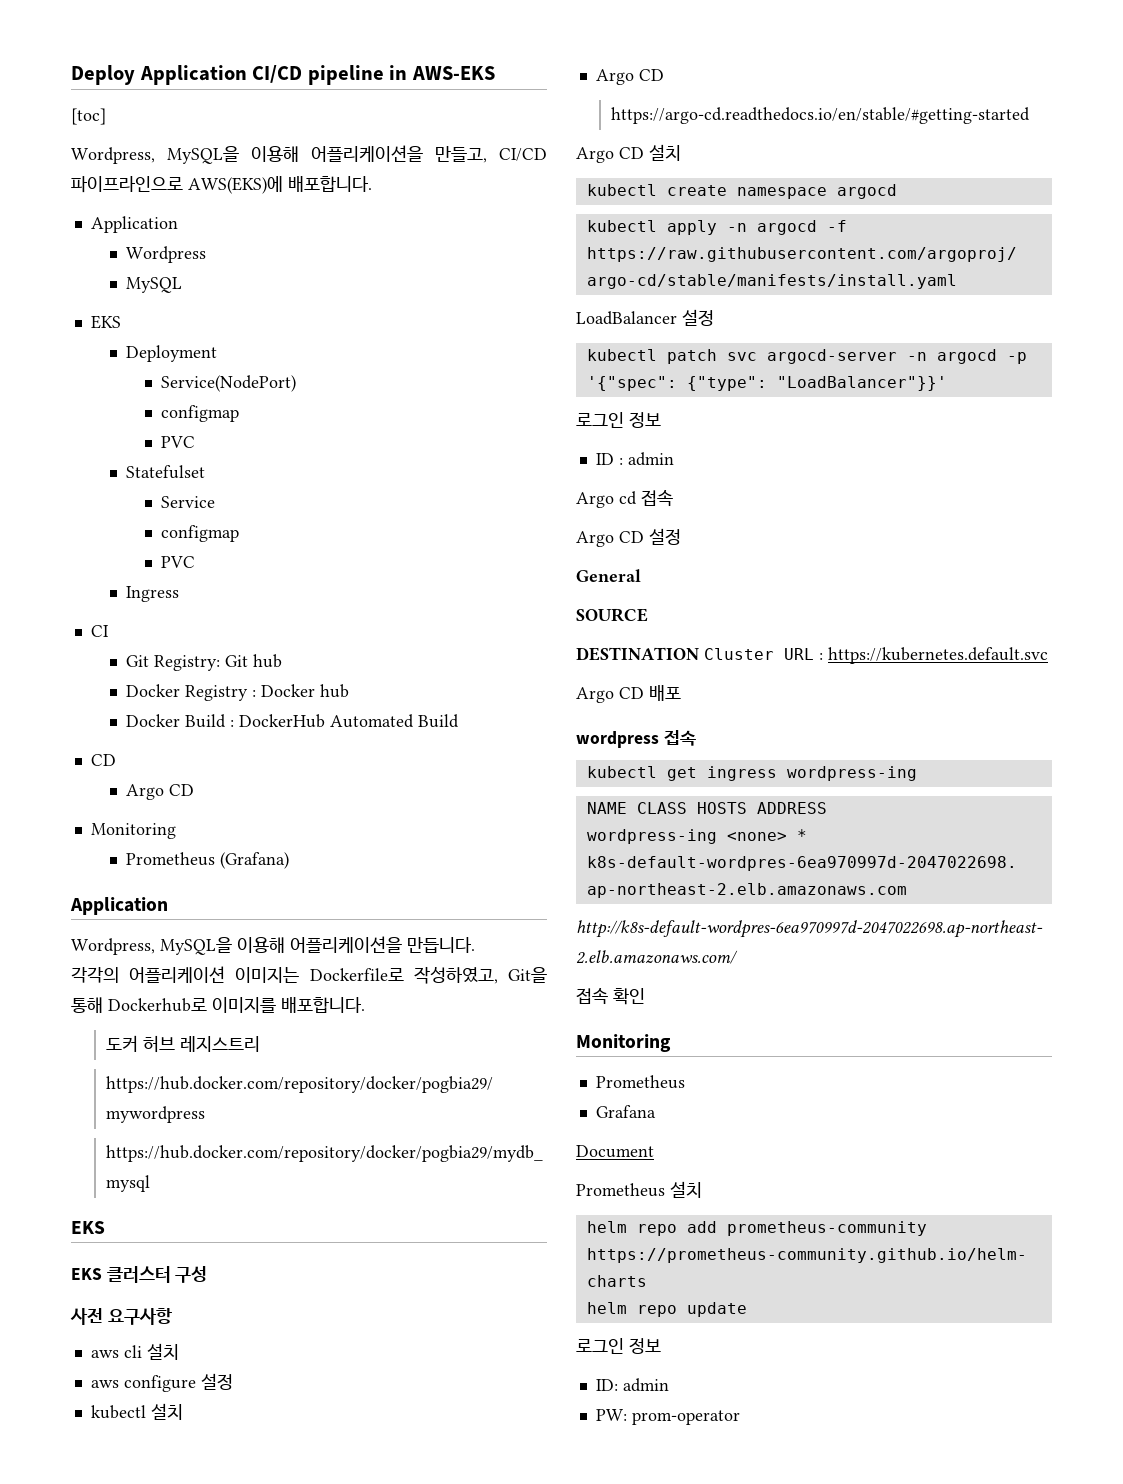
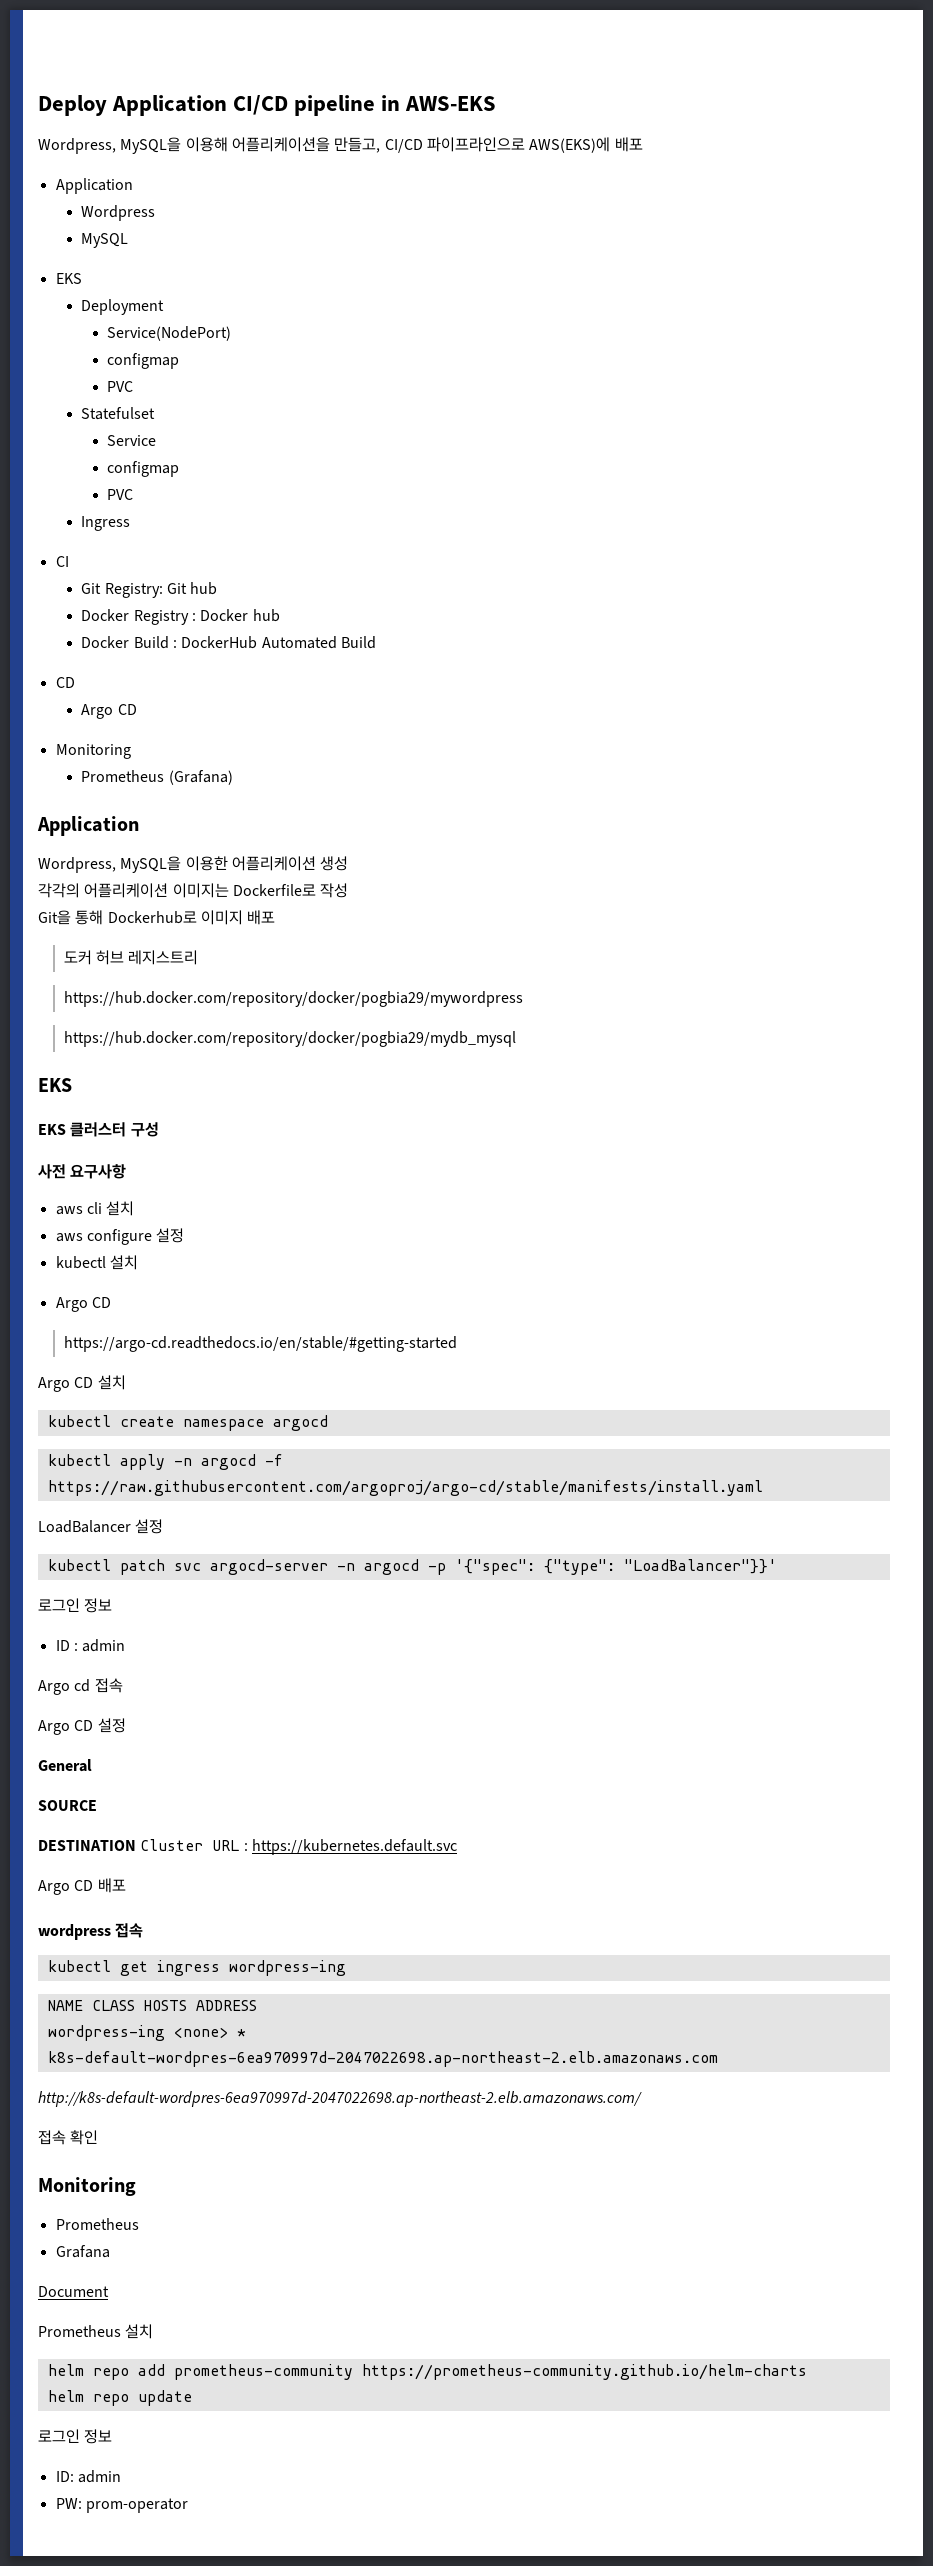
[71,108,106,125] // [toc] -> (497, 103) none
[288,176,372,192] 배포합니다. -> [614,137,643,152] 배포
[237,936,475,953] 이용해 어플리케이션을 만듭니다. -> [185,856,349,871] 이용한 어플리케이션 생성
[413,966,498,984] 작성하였고, -> [320,883,349,898] 작성 //
[212,997,365,1013] 이미지를 배포합니다. -> [200,910,276,925] 이미지 배포

